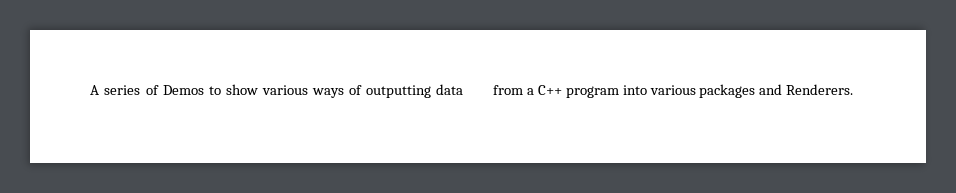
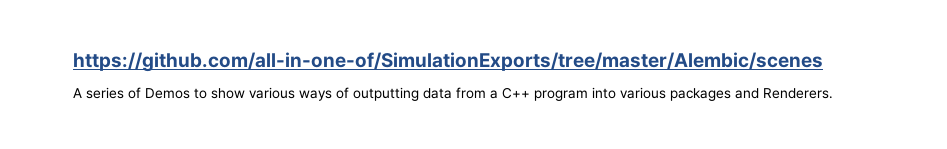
(90, 90) none -> [73,52,823,72] https://github.com/all-in-one-of/SimulationExports/tree/master/Alembic/scenes //

